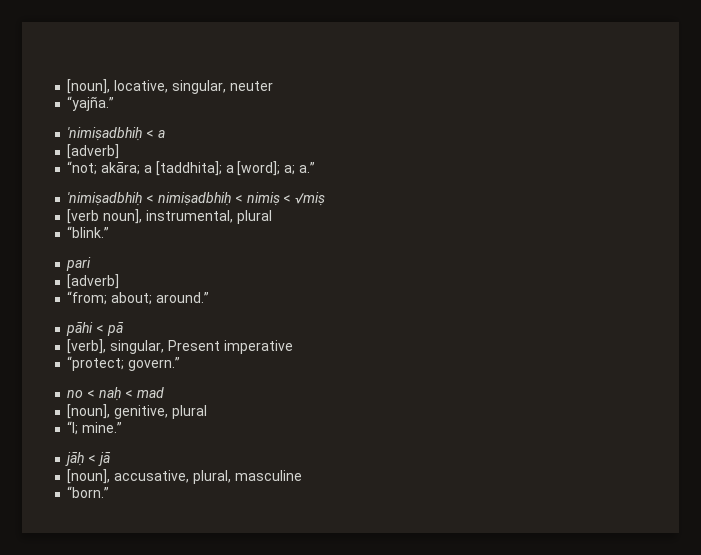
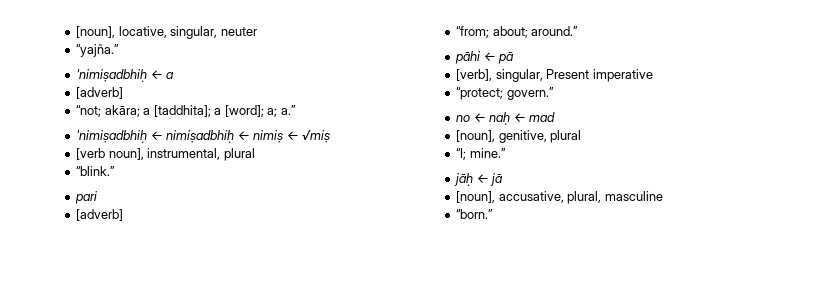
[146,130,155,138] < -> [150,70,163,79] ←
[146,192,292,206] < nimiṣadbhiḥ < nimiṣ < -> [150,130,299,143] ← nimiṣadbhiḥ ← nimiṣ ←
[96,325,105,333] < -> [483,52,496,61] ←
[87,387,133,401] < naḥ < -> [473,112,526,125] ← naḥ ←
[88,455,97,463] < -> [476,174,489,183] ←

